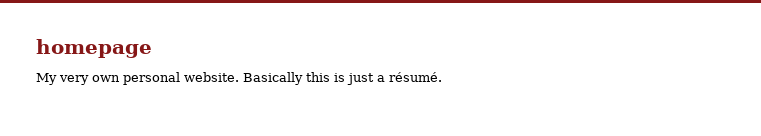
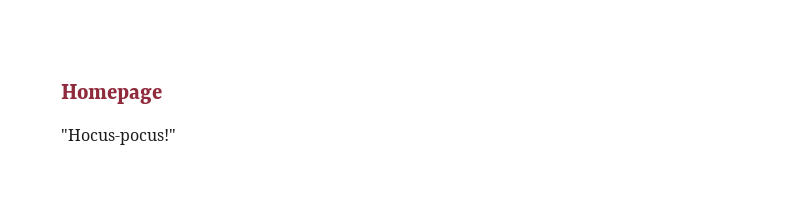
[36,39,152,58] [36,72,442,85] homepage // My very own personal website. Basically this is just a résumé. -> [61,84,162,104] [61,129,176,145] Homepage // "Hocus-pocus!"

